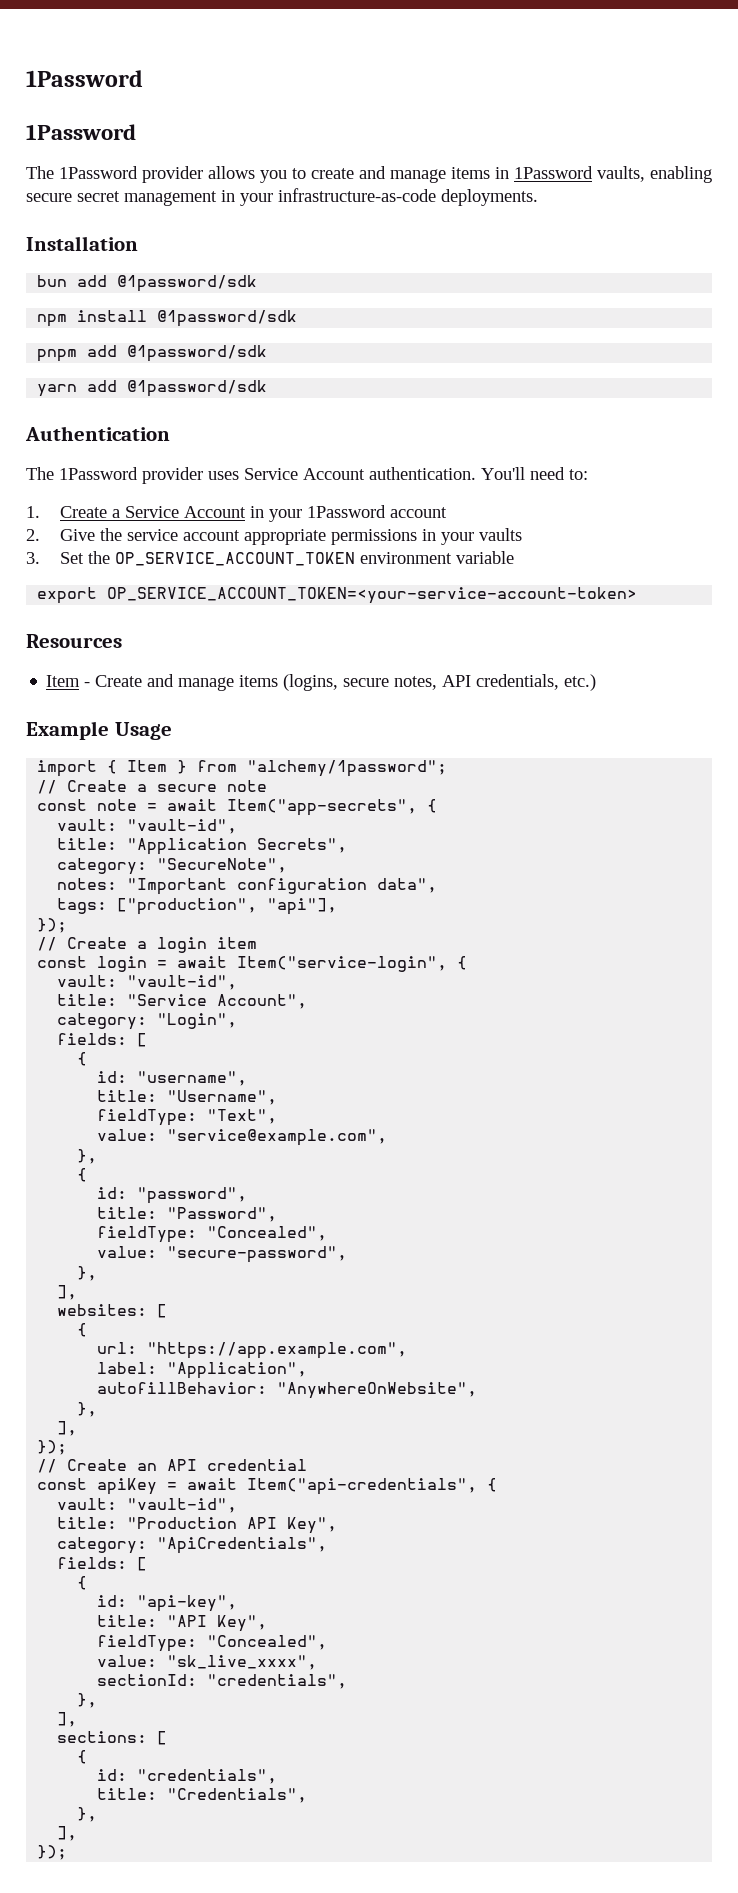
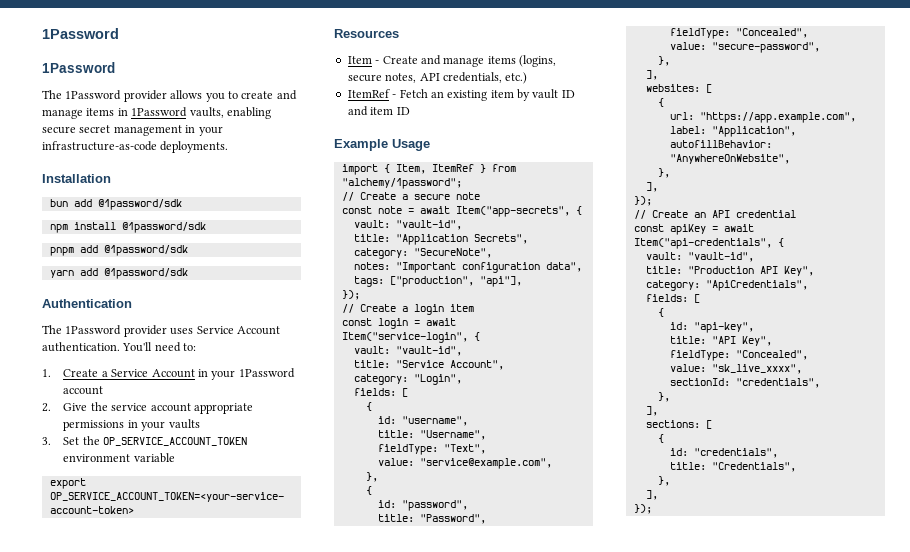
(597, 682) none -> [347,89,575,101] [347,106,410,116] // ItemRef - Fetch an existing item by vault ID and item ID
[127,760,168,772] Item -> [395,164,474,174] Item, ItemRef

